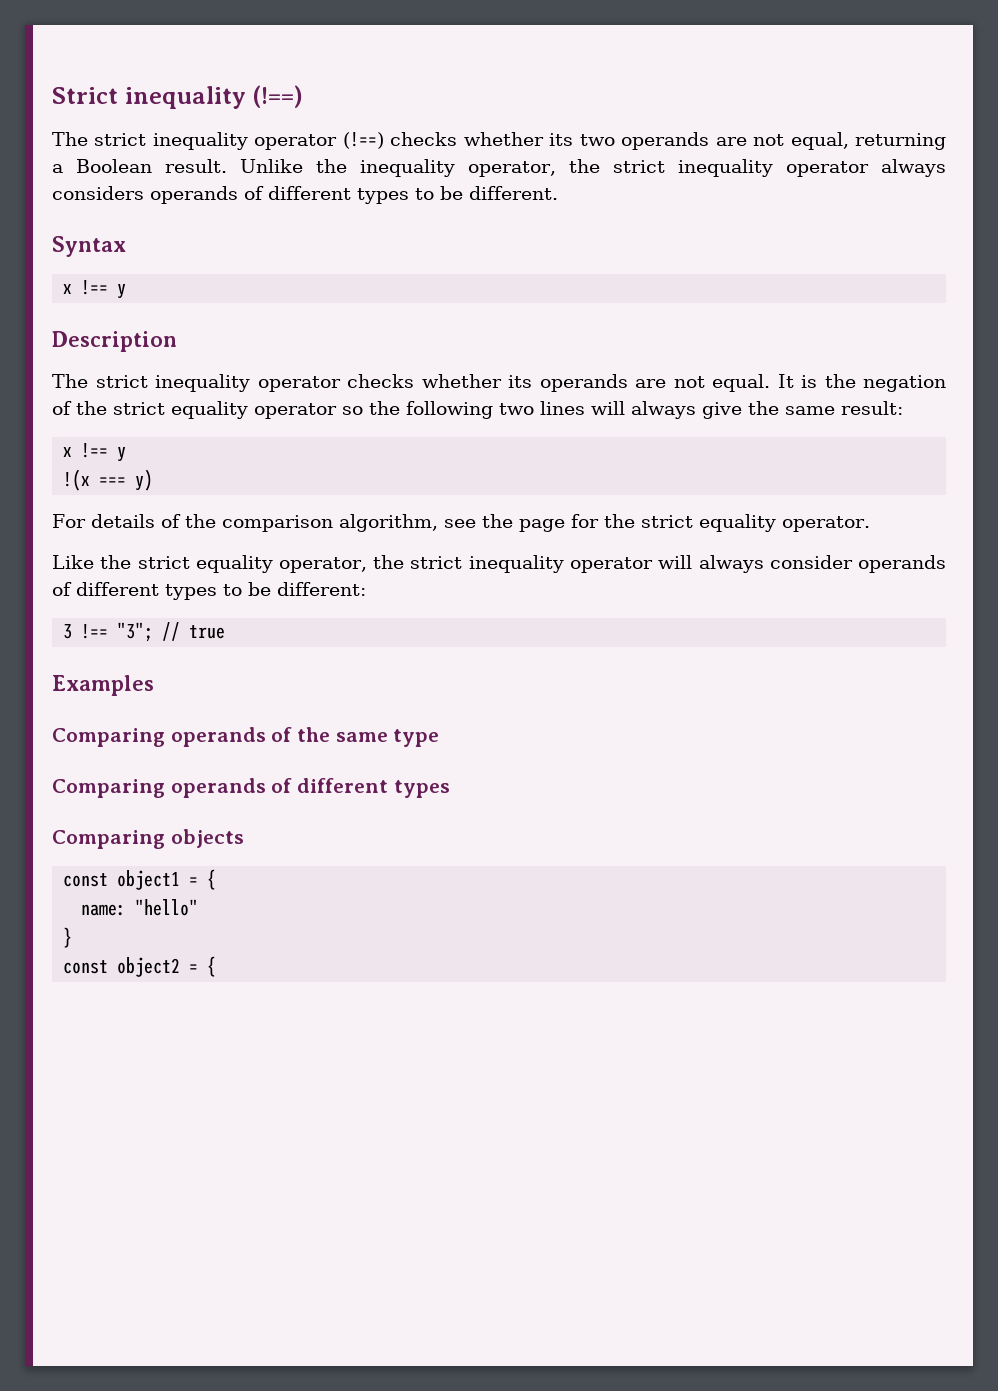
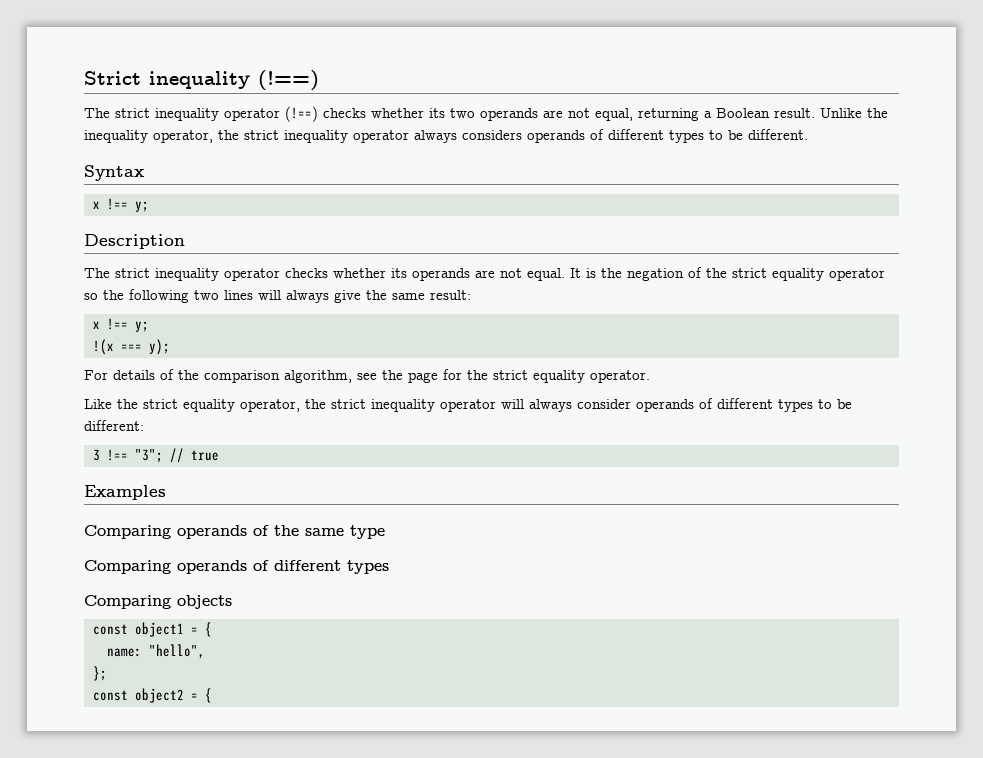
[117,284,127,299] y -> [134,201,149,212] y;
[117,447,127,462] y -> [134,321,149,332] y;
[135,469,154,491] y) -> [148,339,170,355] y);
[135,899,199,916] [63,927,73,948] "hello" // } -> [148,644,205,659] [92,666,107,681] "hello", // };

